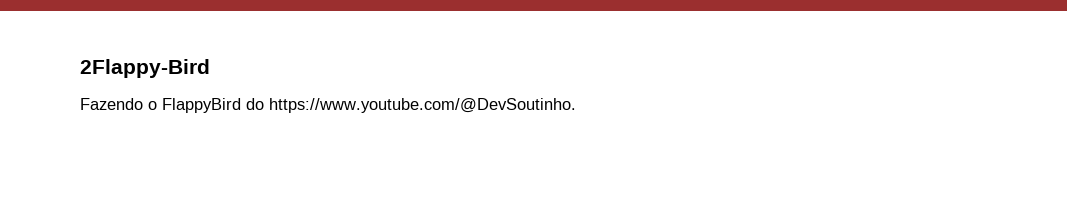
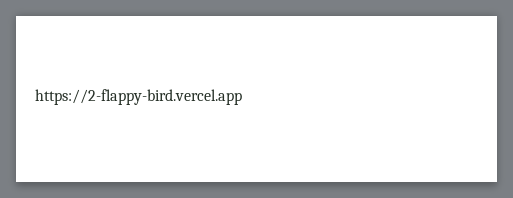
[80,59,210,78] [80,98,576,113] 2Flappy-Bird // Fazendo o FlappyBird do https://www.youtube.com/@DevSoutinho. -> [35,89,242,105] https://2-flappy-bird.vercel.app

